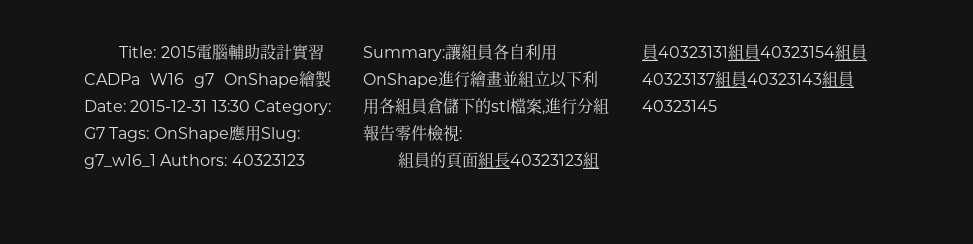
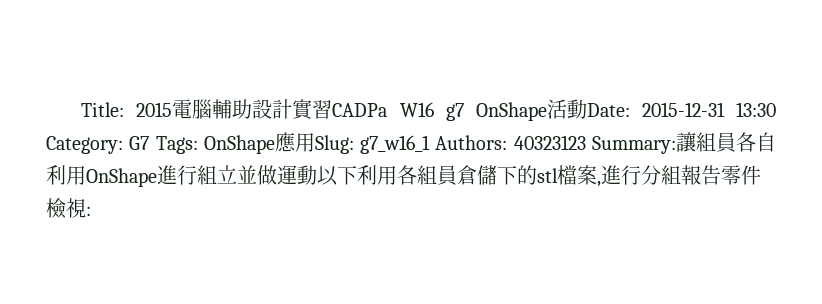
[299,70,331,87] 繪製 -> [546,99,587,119] 活動
[470,71,550,87] 繪畫並組立 -> [197,165,317,185] 組立並做運動
[398,152,600,169] [642,44,867,60] [642,71,854,87] [642,100,717,112] // 組員的頁面組長40323123組員40323131組員40323154組員40323137組員40323143組員40323145 -> (91, 211) none

